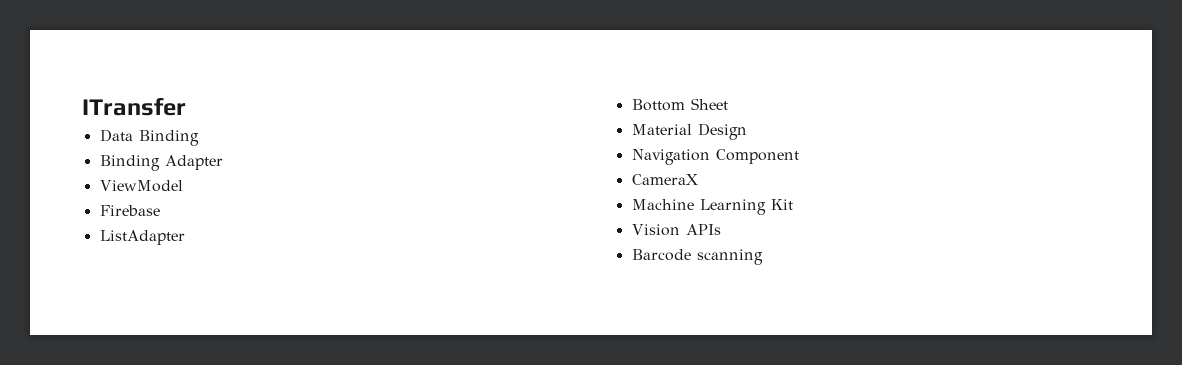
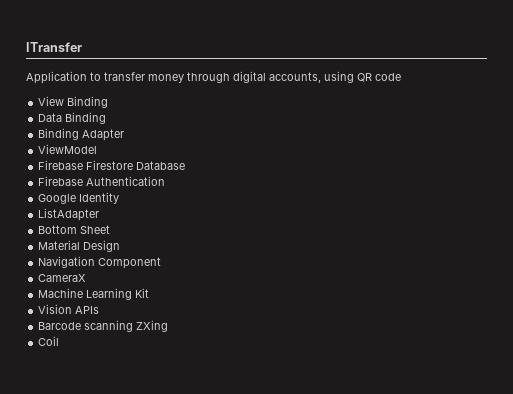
(186, 106) none -> [26,71,401,84] [38,96,109,108] // Application to transfer money through digital accounts, using QR code // View Binding
(160, 210) none -> [86,160,186,170] [38,176,166,186] [38,192,120,204] Firestore Database // Firebase Authentication // Google Identity
(763, 257) none -> [136,320,169,332] [38,336,60,346] ZXing // Coil

